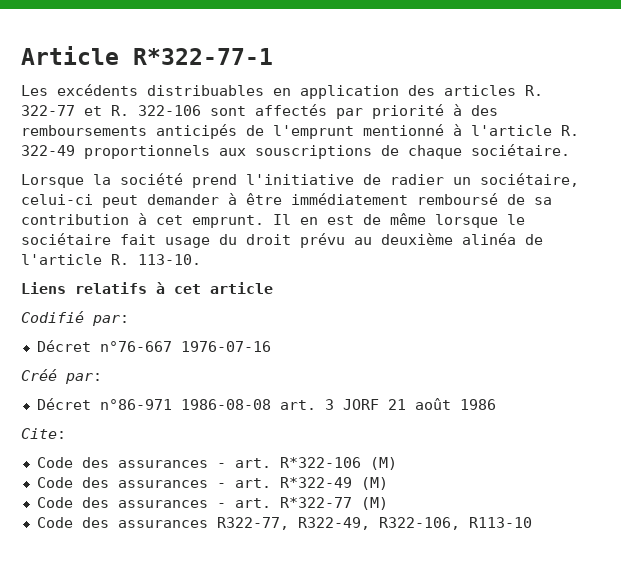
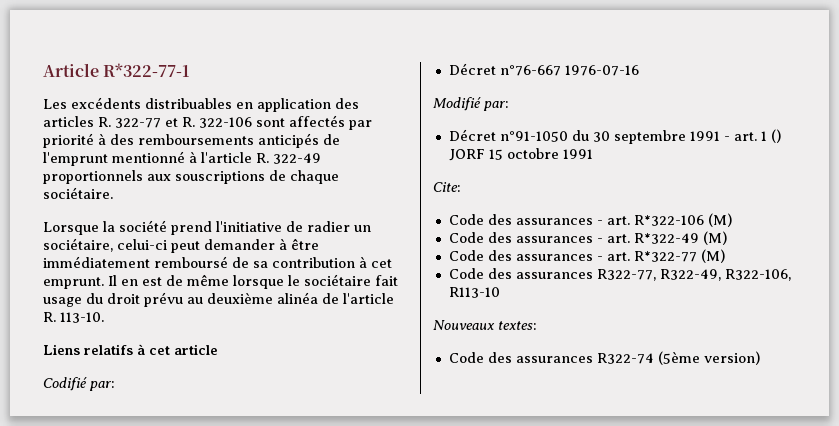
[21,369,102,384] [36,398,496,410] Créé par: // Décret n°86-971 1986-08-08 art. 3 JORF 21 août 1986 -> [433,97,509,111] [448,129,781,144] [448,148,593,161] Modifié par: // Décret n°91-1050 du 30 septembre 1991 - art. 1 () JORF 15 octobre 1991
(532, 522) none -> [433,320,537,330] [448,351,760,365] // Nouveaux textes: // Code des assurances R322-74 (5ème version)

